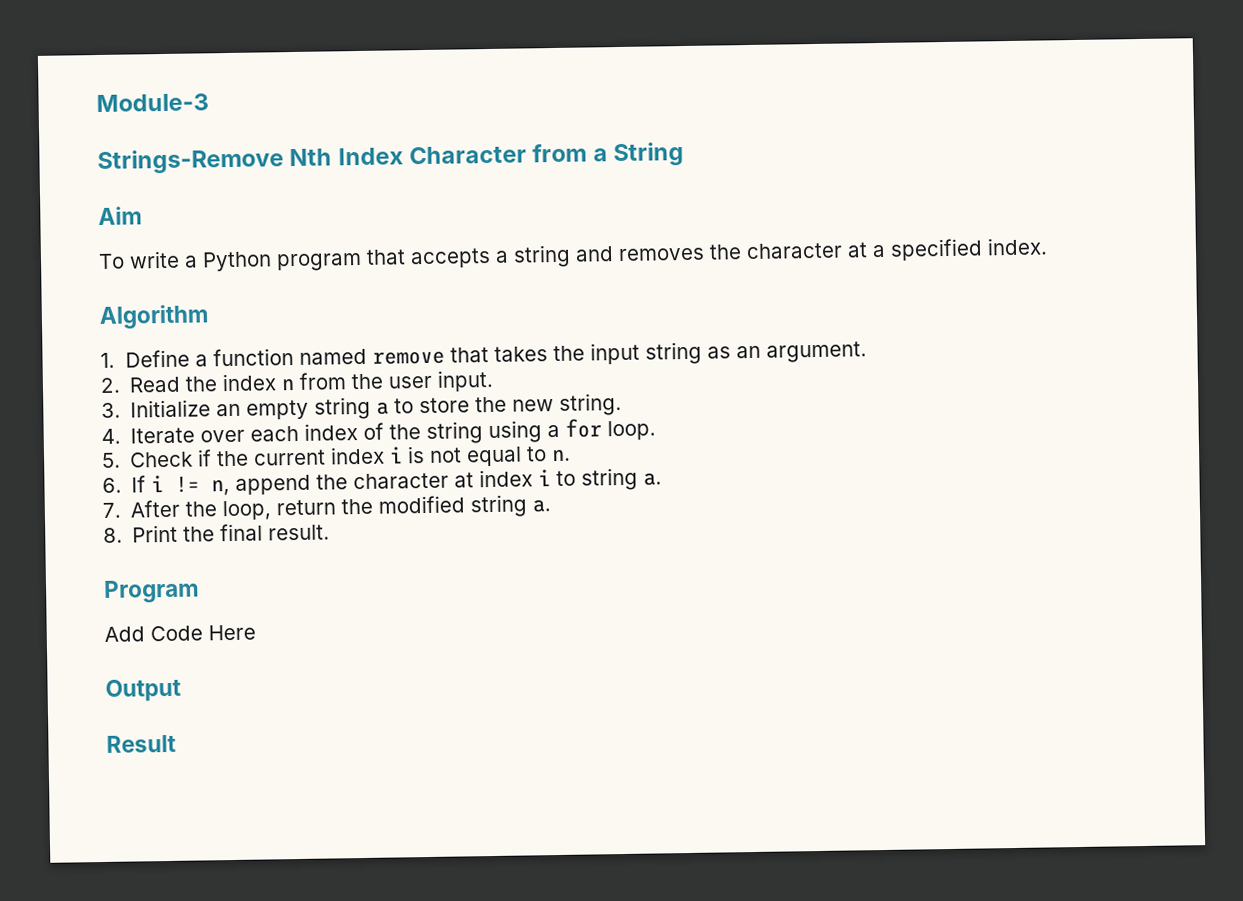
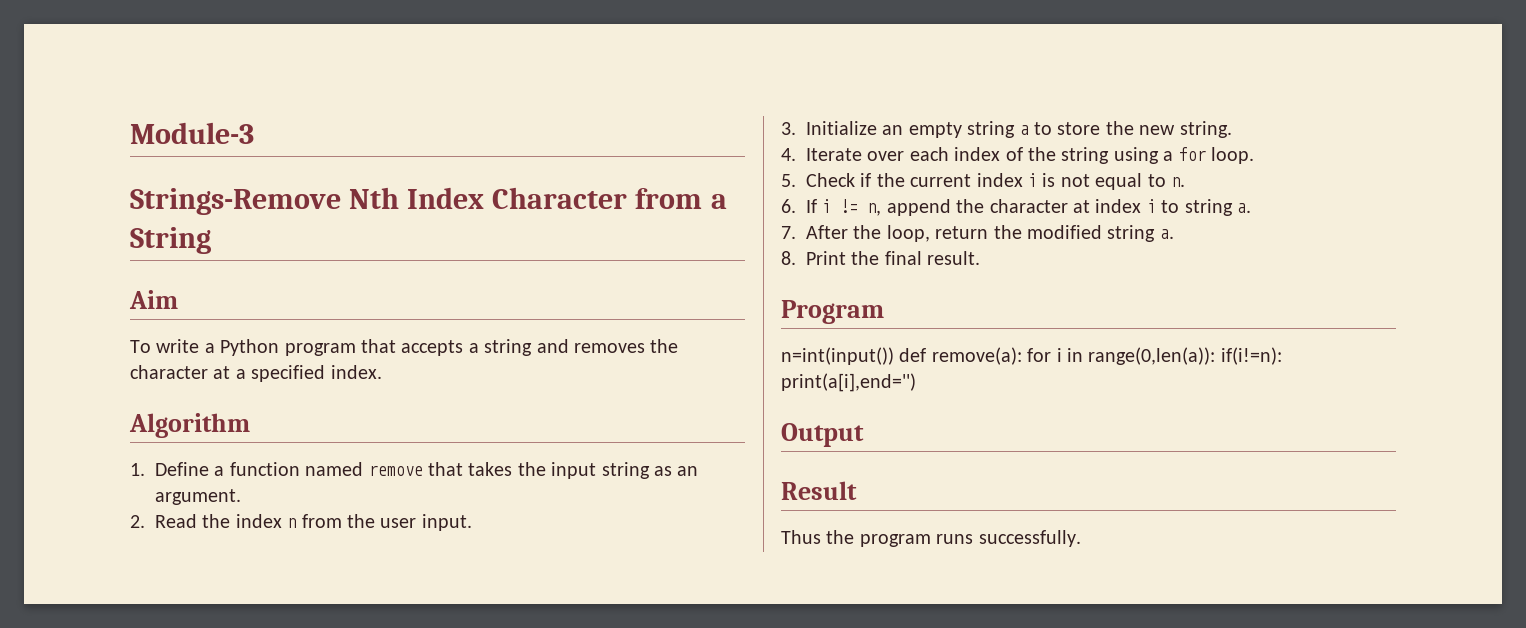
[104,624,256,642] [105,678,181,702] [106,734,176,753] Add Code Here // Output // Result -> [781,347,1282,365] [781,373,916,392] [781,423,864,447] [781,481,857,500] [781,530,1081,547] n=int(input()) def remove(a): for i in range(0,len(a)): if(i!=n): print(a[i],end='') // Output // Result // Thus the program runs successfully.

